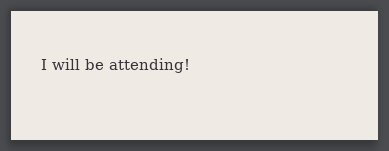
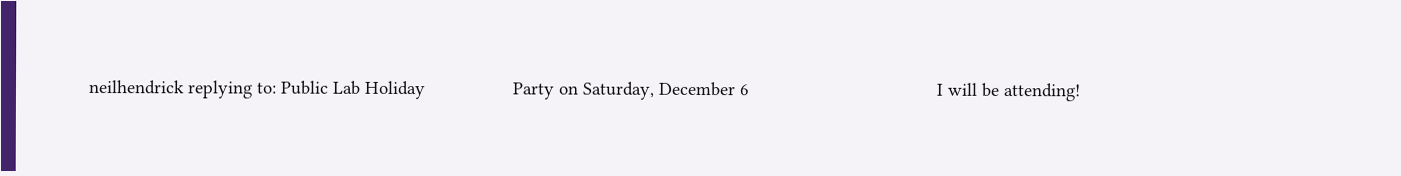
(41, 64) none -> [88,79,750,100] neilhendrick replying to: Public Lab Holiday Party on Saturday, December 6 //

